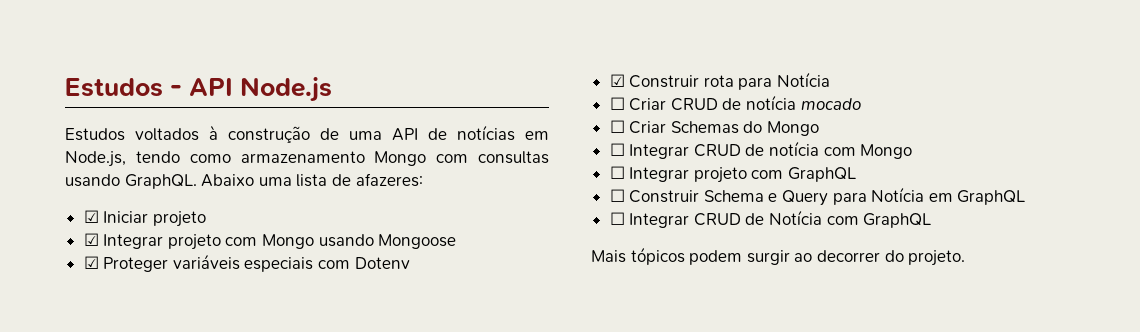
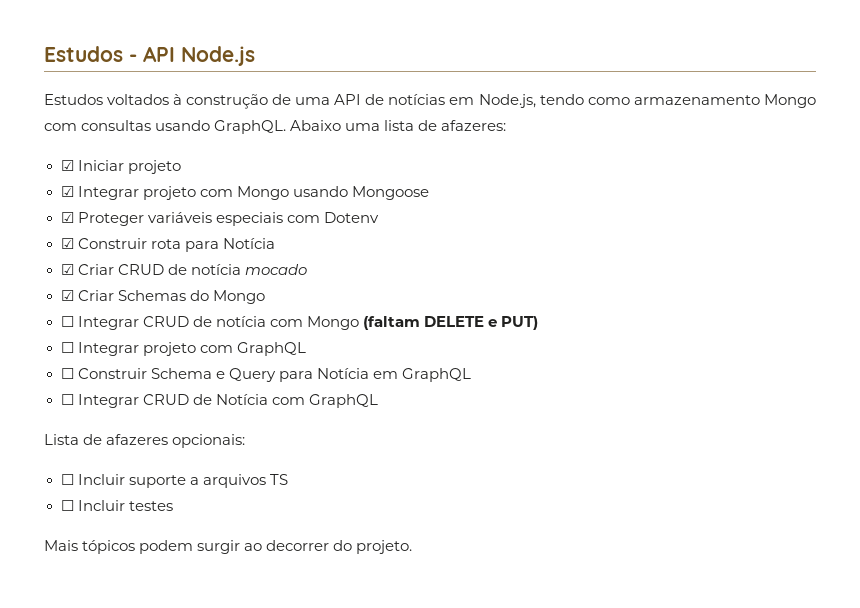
[609,97,625,110] ☐ -> [60,264,74,275] ☑
[609,120,625,133] ☐ -> [60,290,74,301] ☑
(913, 151) none -> [362,316,538,330] (faltam DELETE e PUT)
(932, 220) none -> [44,434,246,448] [60,474,288,488] [60,500,173,511] // Lista de afazeres opcionais: // ☐ Incluir suporte a arquivos TS // ☐ Incluir testes

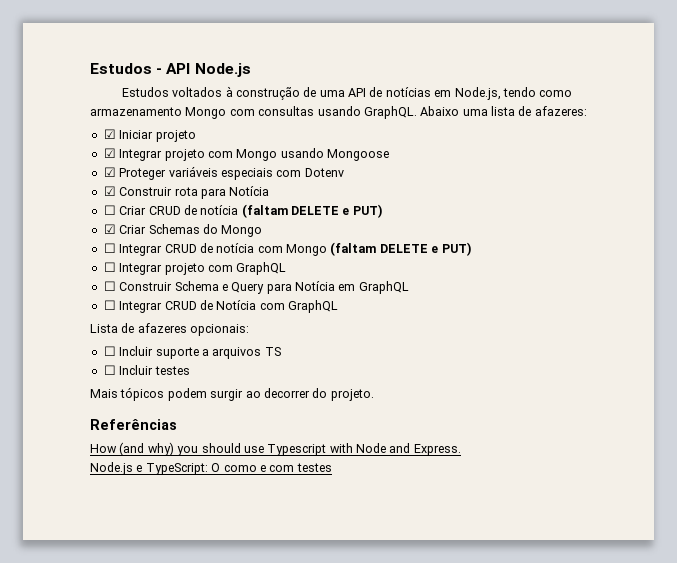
[60,264,74,275] ☑ -> [103,205,116,215] ☐
[244,264,307,275] mocado -> [241,204,382,218] (faltam DELETE e PUT)
(413, 547) none -> [90,419,177,430] [90,442,461,456] [90,462,332,475] // Referências // How (and why) you should use Typescript with Node and Express. // Node.js e TypeScript: O como e com testes

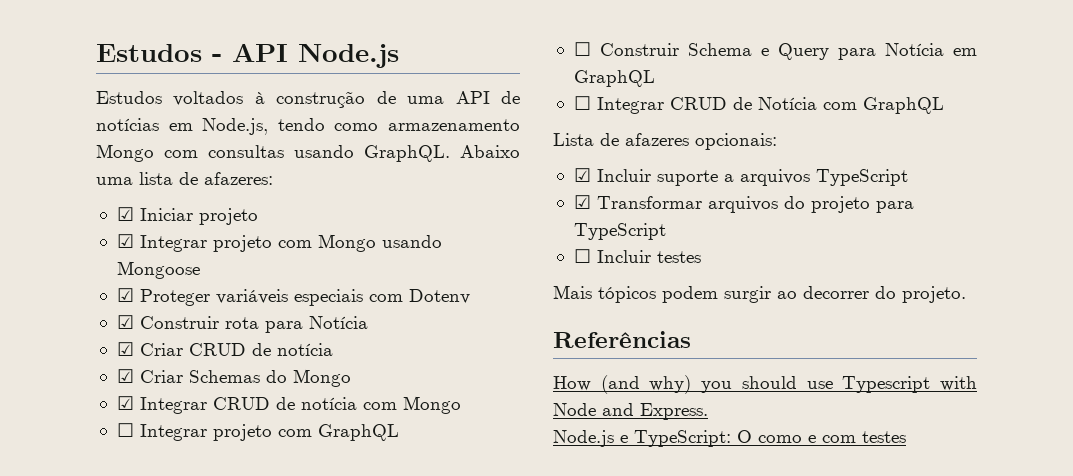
[103,205,116,215] ☐ -> [116,342,134,356] ☑
[241,204,382,218] (faltam DELETE e PUT) -> (333, 349) none
[103,243,116,253] ☐ -> [116,396,134,410] ☑
[330,242,471,256] (faltam DELETE e PUT) -> (461, 405) none
[103,346,116,356] ☐ -> [573,168,591,182] ☑
[264,347,281,356] TS -> [815,169,908,186] [573,195,914,213] [573,223,666,240] TypeScript // ☑ Transformar arquivos do projeto para TypeScript

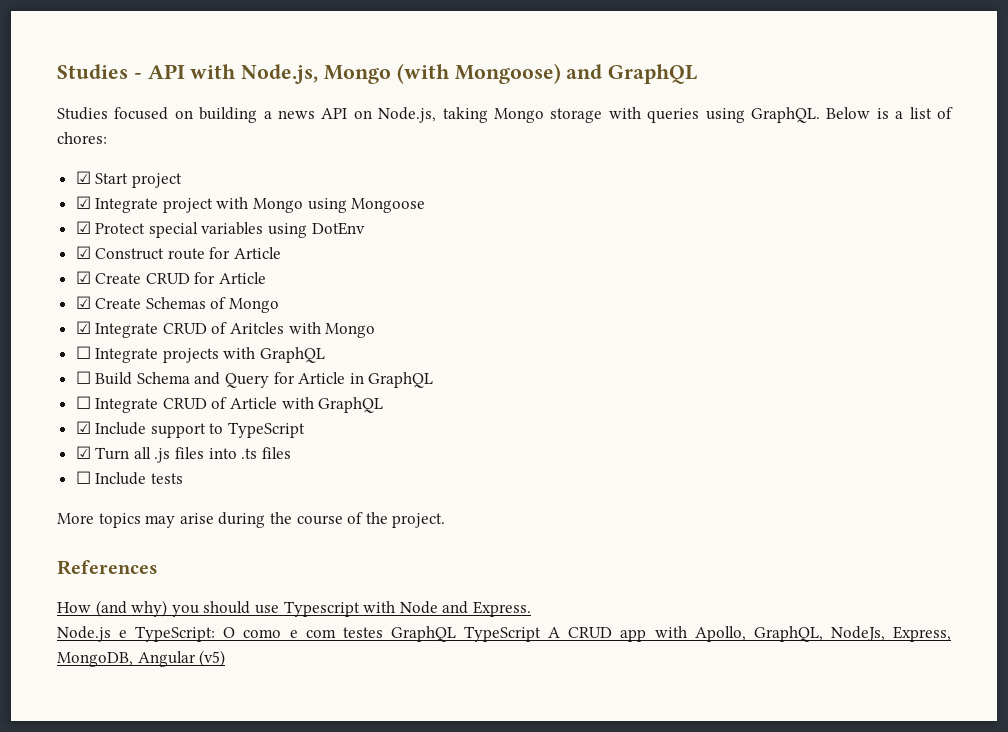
[96,44,202,62] Estudos -> [57,64,128,79] Studies
[298,43,399,68] [96,91,520,108] [96,118,520,135] [96,144,520,162] [96,172,273,185] [116,207,258,225] [116,234,442,252] [116,261,200,279] [116,288,470,306] [116,315,368,333] [116,342,333,356] [116,369,351,387] [116,396,397,414] Node.js // Estudos voltados à construção de uma API de notícias em Node.js, tendo como armazenamento Mongo com consultas usando GraphQL. Abaixo uma lista de afazeres: // ☑ Iniciar projeto // ☑ Integrar projeto com Mongo usando Mongoose // ☑ Proteger variáveis especiais com Dotenv // ☑ Construir rota para Notícia // ☑ Criar CRUD de notícia // ☑ Criar Schemas do Mongo // ☑ Integrar CRUD de notícia com -> [190,63,698,84] [57,107,953,123] [57,132,107,144] [75,171,182,188] [75,196,426,213] [75,221,365,238] [75,246,282,260] [75,271,267,284] [75,296,280,313] [75,321,321,338] with Node.js, Mongo (with Mongoose) and GraphQL // Studies focused on building a news API on Node.js, taking Mongo storage with queries using GraphQL. Below is a list of chores: // ☑ Start project // ☑ Integrate project with Mongo using Mongoose // ☑ Protect special variables using DotEnv // ☑ Construct route for Article // ☑ Create CRUD for Article // ☑ Create Schemas of Mongo // ☑ Integrate CRUD of Aritcles with
[139,424,399,441] [573,42,977,60] [573,70,655,87] [573,96,944,114] [553,133,777,150] [573,168,908,186] [573,195,914,213] [573,223,666,240] [573,249,701,263] [553,285,966,303] [553,331,691,348] Integrar projeto com GraphQL // ☐ Construir Schema e Query para Notícia em GraphQL // ☐ Integrar CRUD de Notícia com GraphQL // Lista de afazeres opcionais: // ☑ Incluir suporte a arquivos TypeScript // ☑ Transformar arquivos do projeto para TypeScript // ☐ Incluir testes // Mais tópicos podem surgir ao decorrer do projeto. // Referências -> [95,347,326,363] [75,371,434,388] [75,396,384,413] [75,421,306,438] [75,446,291,463] [75,471,183,485] [57,512,446,528] [57,560,158,575] Integrate projects with GraphQL // ☐ Build Schema and Query for Article in GraphQL // ☐ Integrate CRUD of Article with GraphQL // ☑ Include support to TypeScript // ☑ Turn all .js files into .ts files // ☐ Include tests // More topics may arise during the course of the project. // References
(906, 437) none -> [390,626,952,642] [57,650,226,667] GraphQL TypeScript A CRUD app with Apollo, GraphQL, NodeJs, Express, MongoDB, Angular (v5)

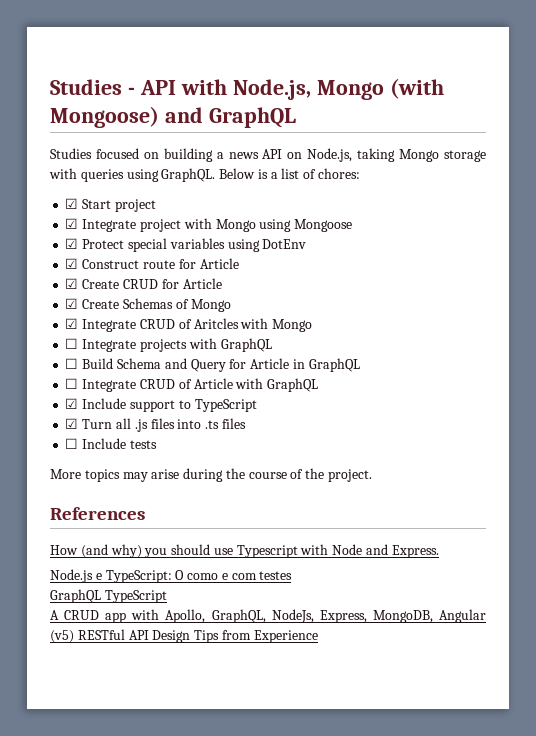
(383, 632) none -> (293, 575) //
(542, 634) none -> (167, 596) //
(226, 658) none -> [77,629,318,643] RESTful API Design Tips from Experience

